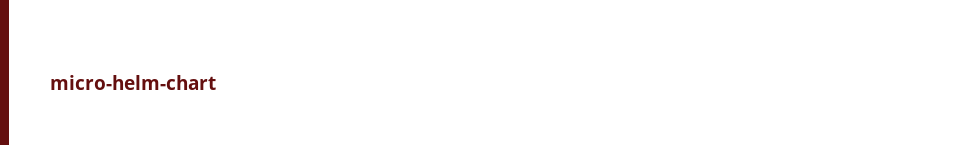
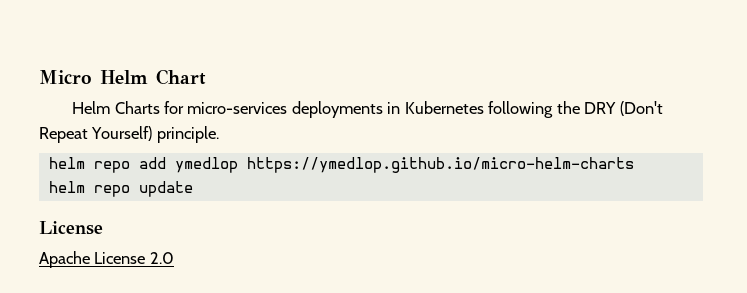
[50,75,216,90] micro-helm-chart -> [39,69,206,85] [72,101,663,118] [39,126,219,143] [48,157,634,173] [48,181,193,197] [39,221,103,235] [39,251,174,268] Micro Helm Chart // Helm Charts for micro-services deployments in Kubernetes following the DRY (Don't Repeat Yourself) principle. // helm repo add ymedlop https://ymedlop.github.io/micro-helm-charts // helm repo update // License // Apache License 2.0

